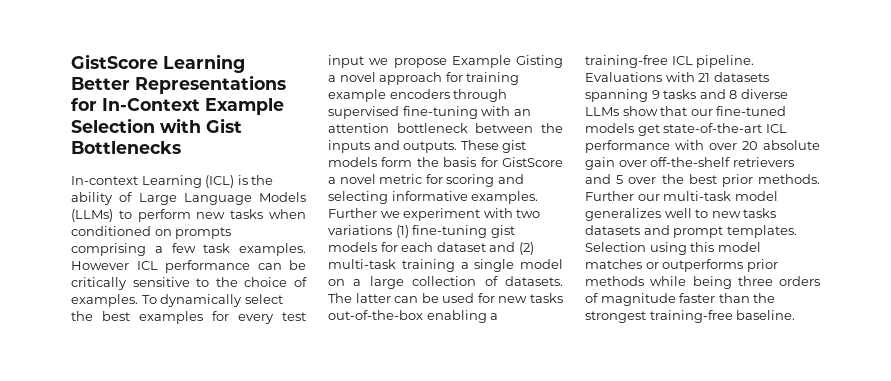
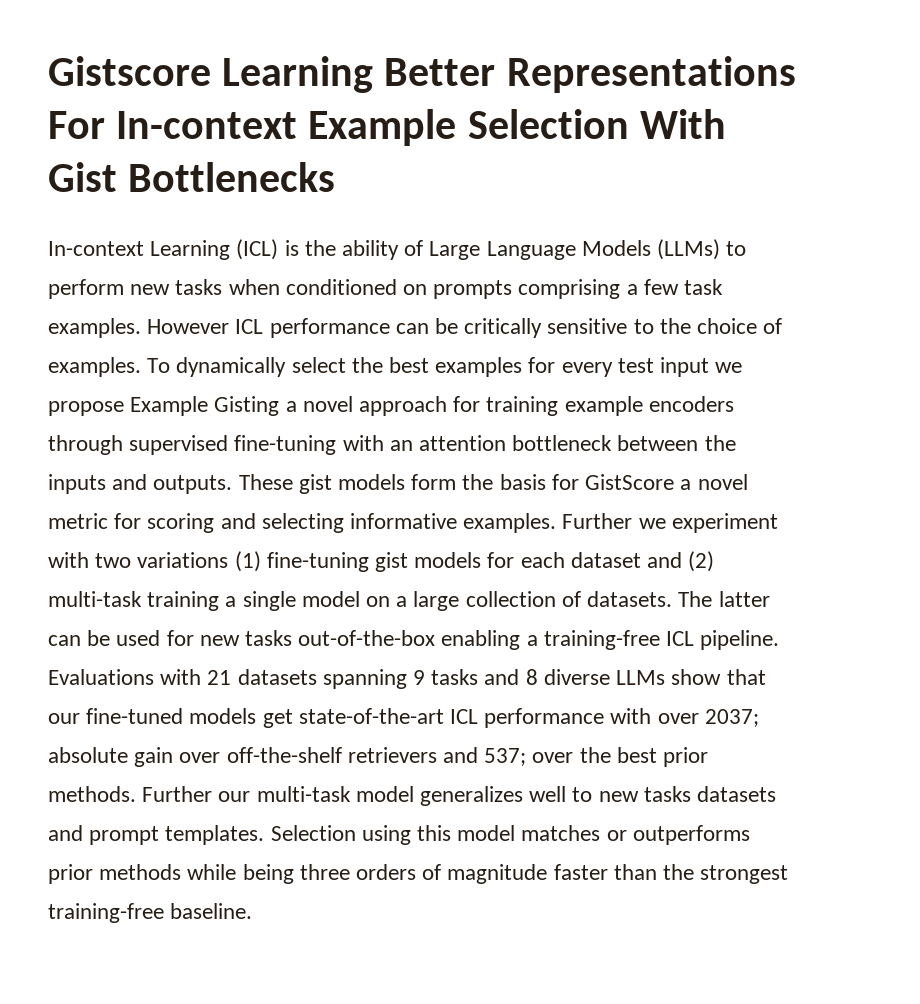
[71,54,158,69] GistScore -> [48,56,211,86] Gistscore
[71,98,200,111] for In-Context -> [48,111,298,139] For In-context
[160,118,201,133] with -> [639,109,726,139] With
[742,141,758,150] 20 -> [704,709,759,727] 2037;
[616,175,624,184] 5 -> [484,748,527,766] 537;

